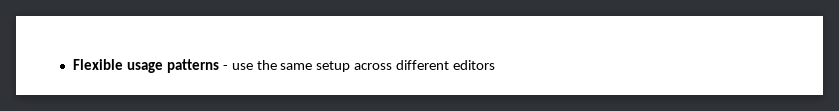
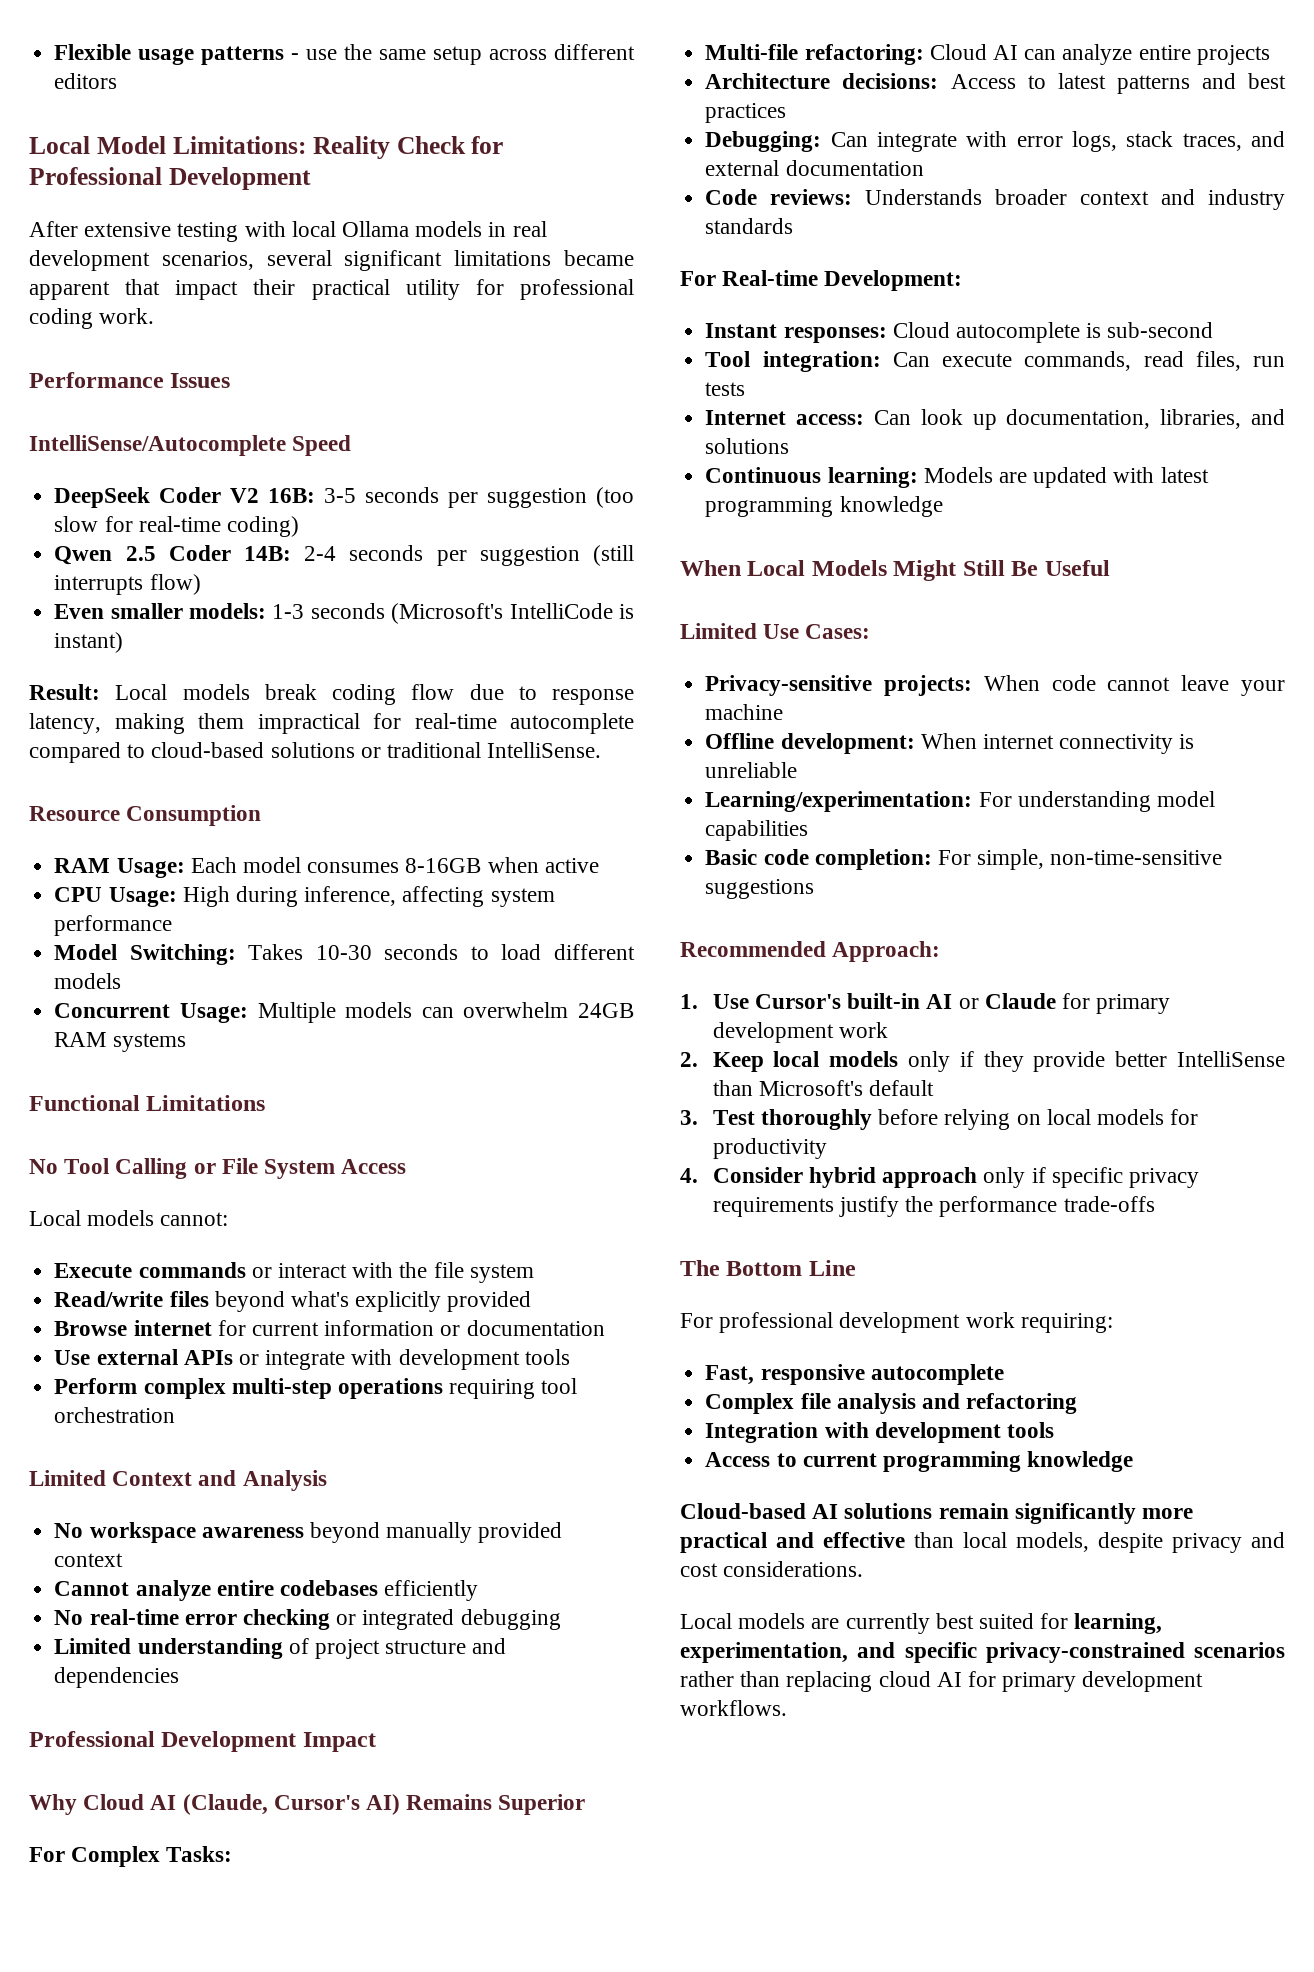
(496, 65) none -> [29,136,504,159] [29,167,311,190] [29,221,547,242] [29,250,634,271] [29,279,634,300] [29,308,155,329] [29,372,231,388] [29,435,352,456] [54,487,634,508] [54,516,299,537] [54,545,634,566] [54,574,201,595] [54,603,635,624] [54,632,124,653] [29,684,634,705] [29,713,634,734] [29,742,602,763] [29,805,262,826] [54,857,599,878] [54,886,555,907] [54,915,173,936] [54,944,635,965] [54,973,122,989] [54,1002,635,1023] [54,1032,186,1052] [29,1095,266,1111] [29,1158,407,1179] [29,1210,229,1226] [54,1262,534,1283] [54,1291,532,1312] [54,1320,605,1336] [54,1349,570,1370] [54,1378,578,1399] [54,1407,176,1423] [29,1470,327,1491] [54,1522,563,1543] [54,1553,124,1567] [54,1580,479,1601] [54,1609,561,1630] [54,1638,507,1659] [54,1667,180,1688] [29,1731,376,1752] [29,1794,586,1815] [29,1846,233,1867] [705,44,1270,65] [705,73,1286,94] [705,103,787,123] [705,131,1285,152] [705,160,924,176] [705,189,1285,210] [705,218,794,234] [680,270,963,291] [705,322,1214,343] [705,351,1285,372] [705,382,746,396] [705,409,1285,430] [705,438,790,454] [705,467,1209,488] [705,496,943,517] [680,560,1110,581] [680,623,871,639] [705,675,1285,696] [705,704,784,720] [705,733,1195,754] [705,762,798,778] [705,791,1215,812] [705,820,809,841] [705,849,1223,870] [705,879,815,899] [680,941,941,962] [680,993,1171,1014] [712,1022,888,1043] [680,1051,1285,1072] [712,1080,935,1096] [680,1109,1199,1130] [712,1138,827,1159] [680,1167,1199,1188] [712,1196,1155,1217] [680,1260,856,1276] [680,1312,1113,1333] [705,1364,1004,1385] [705,1393,1078,1414] [705,1422,1054,1443] [705,1451,1134,1472] [680,1503,1194,1524] [680,1532,1285,1553] [680,1561,864,1577] [680,1613,1163,1634] [680,1642,1285,1663] [680,1671,1204,1692] [680,1700,787,1716] // Local Model Limitations: Reality Check for Professional Development // After extensive testing with local Ollama models in real development scenarios, several significant limitations became apparent that impact their practical utility for professional coding work. // Performance Issues // IntelliSense/Autocomplete Speed // DeepSeek Coder V2 16B: 3-5 seconds per suggestion (too slow for real-time coding) // Qwen 2.5 Coder 14B: 2-4 seconds per suggestion (still interrupts flow) // Even smaller models: 1-3 seconds (Microsoft's IntelliCode is instant) // Result: Local models break coding flow due to response latency, making them impractical for real-time autocomplete compared to cloud-based solutions or traditional IntelliSense. // Resource Consumption // RAM Usage: Each model consumes 8-16GB when active // CPU Usage: High during inference, affecting system performance // Model Switching: Takes 10-30 seconds to load different models // Concurrent Usage: Multiple models can overwhelm 24GB RAM systems // Functional Limitations // No Tool Calling or File System Access // Local models cannot: // Execute commands or interact with the file system // Read/write files beyond what's explicitly provided // Browse internet for current information or documentation // Use external APIs or integrate with development tools // Perform complex multi-step operations requiring tool orchestration // Limited Context and Analysis // No workspace awareness beyond manually provided context // Cannot analyze entire codebases efficiently // No real-time error checking or integrated debugging // Limited understanding of project structure and dependencies // Professional Development Impact // Why Cloud AI (Claude, Cursor's AI) Remains Superior // For Complex Tasks: // Multi-file refactoring: Cloud AI can analyze entire projects // Architecture decisions: Access to latest patterns and best practices // Debugging: Can integrate with error logs, stack traces, and external documentation // Code reviews: Understands broader context and industry standards // For Real-time Development: // Instant responses: Cloud autocomplete is sub-second // Tool integration: Can execute commands, read files, run tests // Internet access: Can look up documentation, libraries, and solutions // Continuous learning: Models are updated with latest programming knowledge // When Local Models Might Still Be Useful // Limited Use Cases: // Privacy-sensitive projects: When code cannot leave your machine // Offline development: When internet connectivity is unreliable // Learning/experimentation: For understanding model capabilities // Basic code completion: For simple, non-time-sensitive suggestions // Recommended Approach: // 1. Use Cursor's built-in AI or Claude for primary development work // 2. Keep local models only if they provide better IntelliSense than Microsoft's default // 3. Test thoroughly before relying on local models for productivity // 4. Consider hybrid approach only if specific privacy requirements justify the performance trade-offs // The Bottom Line // For professional development work requiring: // Fast, responsive autocomplete // Complex file analysis and refactoring // Integration with development tools // Access to current programming knowledge // Cloud-based AI solutions remain significantly more practical and effective than local models, despite privacy and cost considerations. // Local models are currently best suited for learning, experimentation, and specific privacy-constrained scenarios rather than replacing cloud AI for primary development workflows.

